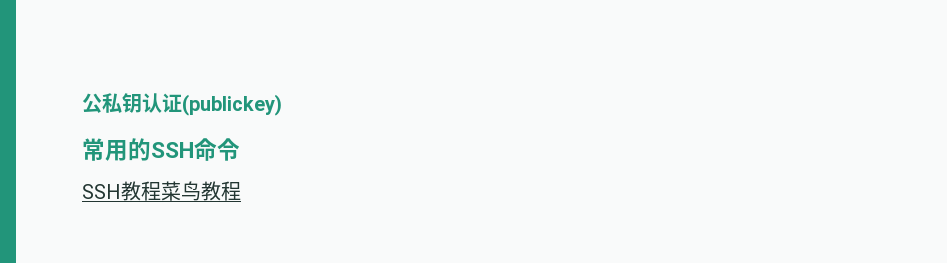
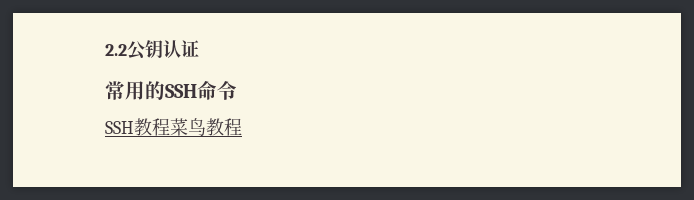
[82,93,122,113] 公私 -> [105,41,146,60] 2.2公
[182,94,282,116] (publickey) -> (199, 48) none

